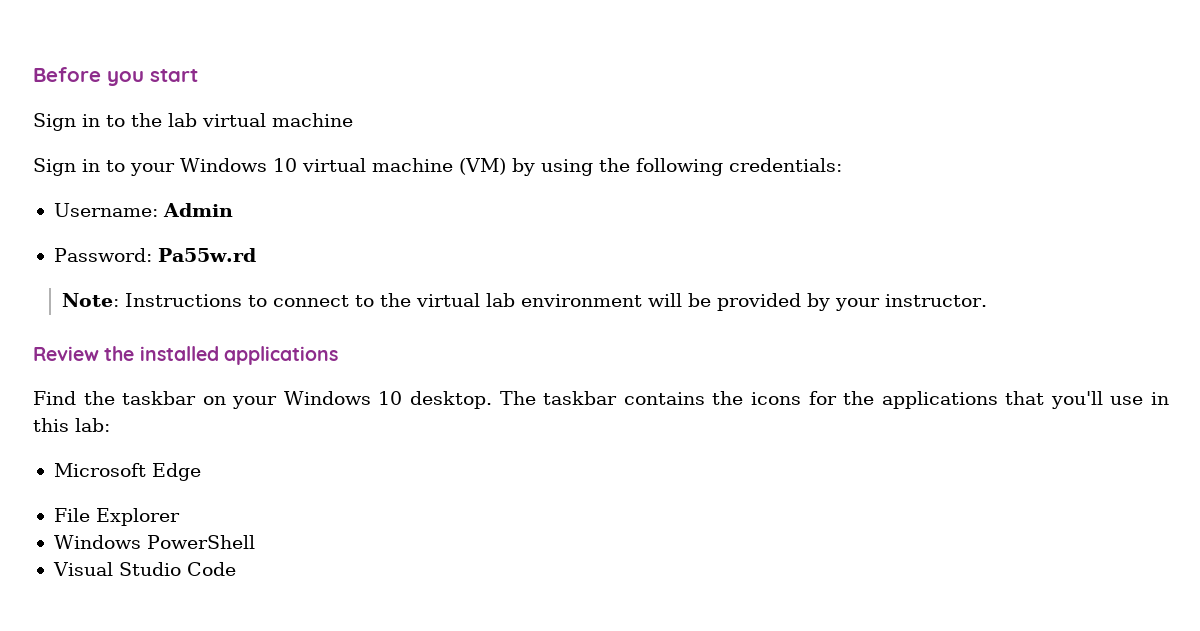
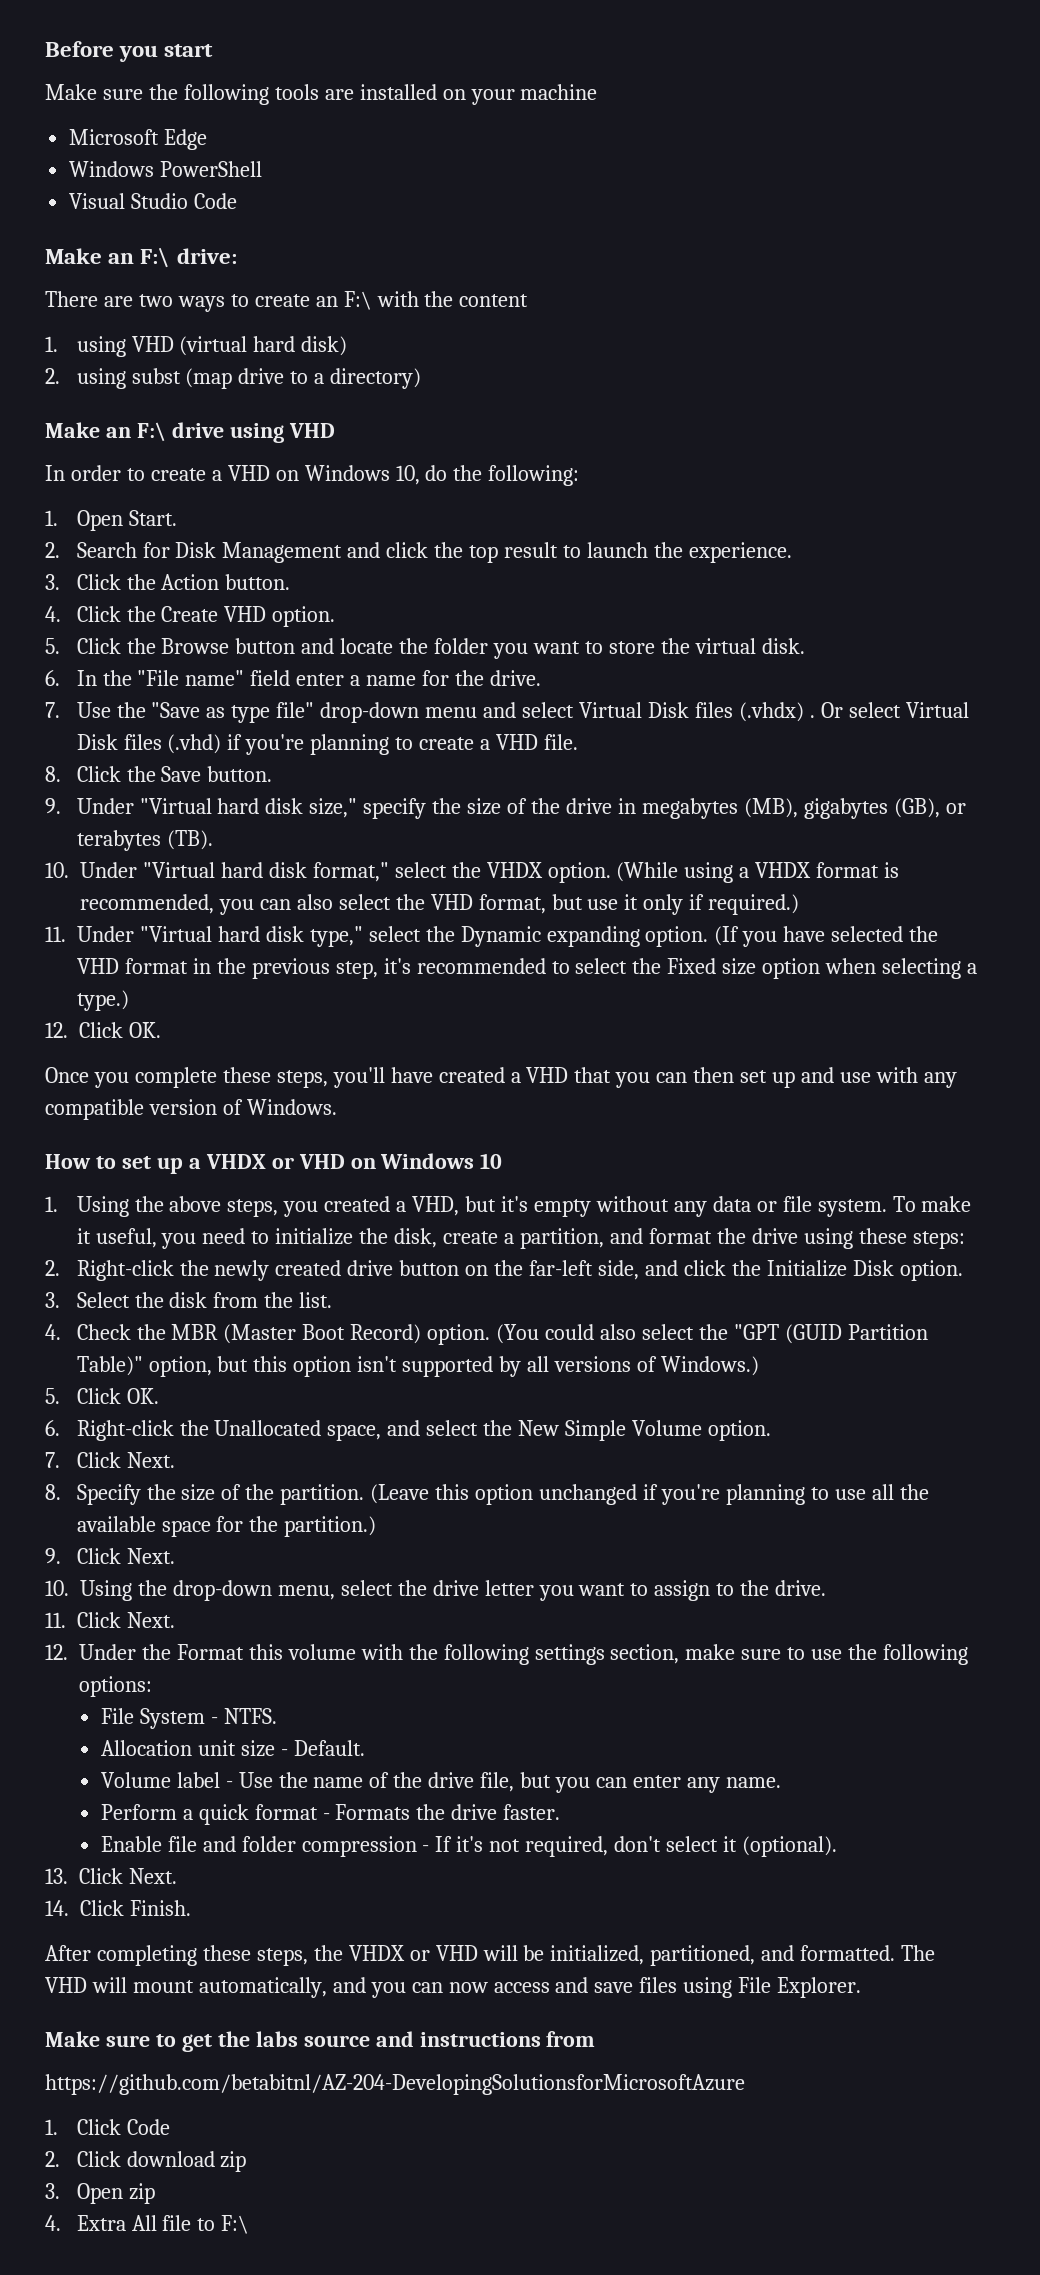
[33,113,353,131] [33,158,842,176] [53,203,233,217] [53,248,256,262] [61,293,987,311] [33,346,338,365] [33,391,1169,409] [33,418,110,432] Sign in to the lab virtual machine // Sign in to your Windows 10 virtual machine (VM) by using the following credentials: // Username: Admin // Password: Pa55w.rd // Note: Instructions to connect to the virtual lab environment will be provided by your instructor. // Review the installed applications // Find the taskbar on your Windows 10 desktop. The taskbar contains the icons for the applications that you'll use in this lab: -> [45,84,598,105] Make sure the following tools are installed on your machine
[53,508,180,526] // File Explorer -> (208, 139) none
(236, 569) none -> [45,247,237,268] [45,291,529,312] [45,336,348,357] [45,368,422,389] [45,422,335,443] [45,465,580,486] [45,510,177,531] [45,542,792,563] [45,574,291,590] [45,606,336,627] [45,638,805,659] [45,670,541,686] [45,702,969,723] [76,734,578,755] [45,766,273,782] [45,798,966,819] [76,830,213,851] [45,862,900,883] [80,894,800,915] [45,926,939,947] [77,958,978,979] [77,990,129,1011] [45,1022,161,1038] [45,1067,957,1088] [45,1099,337,1120] [45,1153,503,1174] [45,1196,972,1217] [76,1228,965,1249] [45,1260,963,1281] [45,1292,333,1308] [45,1324,928,1345] [76,1356,759,1377] [45,1388,159,1404] [45,1420,771,1441] [45,1452,175,1468] [45,1484,929,1505] [76,1516,377,1537] [45,1548,175,1564] [45,1580,827,1601] [45,1612,175,1628] [45,1644,969,1665] [79,1676,152,1697] [100,1708,277,1729] [100,1740,365,1757] [100,1772,781,1793] [100,1804,561,1825] [100,1836,837,1857] [45,1868,177,1884] [45,1900,191,1916] [45,1945,936,1966] [45,1977,862,1998] [45,2031,596,2052] [45,2074,745,2095] [45,2119,170,2135] [45,2151,247,2172] [45,2183,155,2204] [45,2215,250,2234] // Make an F:\ drive: // There are two ways to create an F:\ with the content // 1. using VHD (virtual hard disk) // 2. using subst (map drive to a directory) // Make an F:\ drive using VHD // In order to create a VHD on Windows 10, do the following: // 1. Open Start. // 2. Search for Disk Management and click the top result to launch the experience. // 3. Click the Action button. // 4. Click the Create VHD option. // 5. Click the Browse button and locate the folder you want to store the virtual disk. // 6. In the "File name" field enter a name for the drive. // 7. Use the "Save as type file" drop-down menu and select Virtual Disk files (.vhdx) . Or select Virtual Disk files (.vhd) if you're planning to create a VHD file. // 8. Click the Save button. // 9. Under "Virtual hard disk size," specify the size of the drive in megabytes (MB), gigabytes (GB), or terabytes (TB). // 10. Under "Virtual hard disk format," select the VHDX option. (While using a VHDX format is recommended, you can also select the VHD format, but use it only if required.) // 11. Under "Virtual hard disk type," select the Dynamic expanding option. (If you have selected the VHD format in the previous step, it's recommended to select the Fixed size option when selecting a type.) // 12. Click OK. // Once you complete these steps, you'll have created a VHD that you can then set up and use with any compatible version of Windows. // How to set up a VHDX or VHD on Windows 10 // 1. Using the above steps, you created a VHD, but it's empty without any data or file system. To make it useful, you need to initialize the disk, create a partition, and format the drive using these steps: // 2. Right-click the newly created drive button on the far-left side, and click the Initialize Disk option. // 3. Select the disk from the list. // 4. Check the MBR (Master Boot Record) option. (You could also select the "GPT (GUID Partition Table)" option, but this option isn't supported by all versions of Windows.) // 5. Click OK. // 6. Right-click the Unallocated space, and select the New Simple Volume option. // 7. Click Next. // 8. Specify the size of the partition. (Leave this option unchanged if you're planning to use all the available space for the partition.) // 9. Click Next. // 10. Using the drop-down menu, select the drive letter you want to assign to the drive. // 11. Click Next. // 12. Under the Format this volume with the following settings section, make sure to use the following options: // File System - NTFS. // Allocation unit size - Default. // Volume label - Use the name of the drive file, but you can enter any name. // Perform a quick format - Formats the drive faster. // Enable file and folder compression - If it's not required, don't select it (optional). // 13. Click Next. // 14. Click Finish. // After completing these steps, the VHDX or VHD will be initialized, partitioned, and formatted. The VHD will mount automatically, and you can now access and save files using File Explorer. // Make sure to get the labs source and instructions from // https://github.com/betabitnl/AZ-204-DevelopingSolutionsforMicrosoftAzure // 1. Click Code // 2. Click download zip // 3. Open zip // 4. Extra All file to F:\

